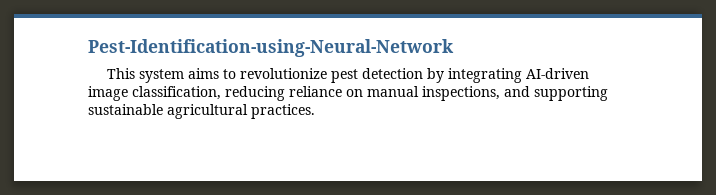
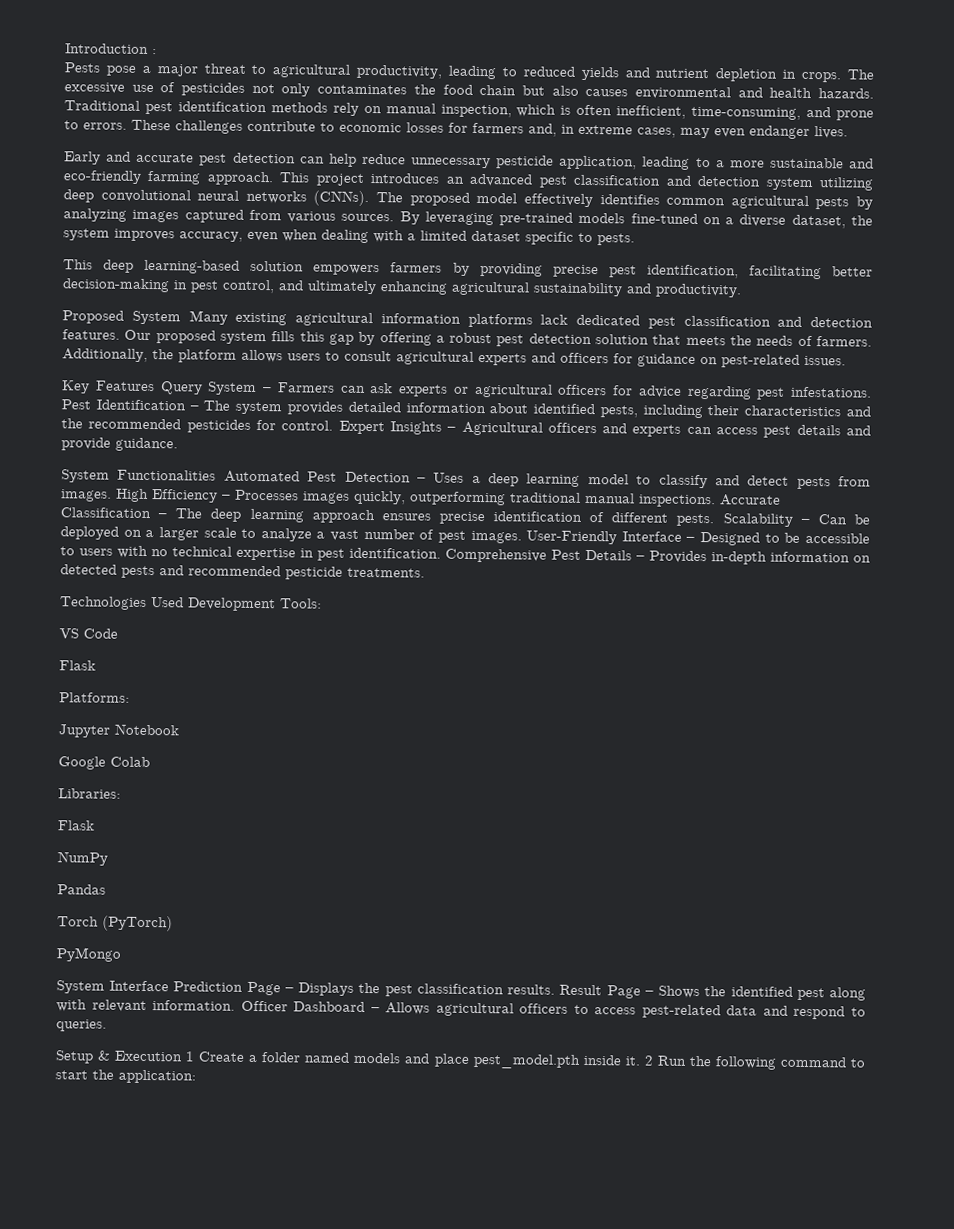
[88,39,454,57] [106,68,589,83] [88,86,608,101] [88,104,315,119] Pest-Identification-using-Neural-Network // This system aims to revolutionize pest detection by integrating AI-driven image classification, reducing reliance on manual inspections, and supporting sustainable agricultural practices. -> [65,43,157,55] [64,62,874,83] [64,82,874,100] [64,100,875,121] [64,119,848,139] [64,151,874,170] [63,170,873,191] [63,189,874,210] [63,208,873,229] [63,228,635,246] [63,259,874,280] [62,278,742,298] [62,310,873,329] [62,329,872,347] [62,348,846,368] [61,380,872,400] [61,399,872,419] [61,418,871,438] [61,437,178,452] [61,469,871,490] [61,488,781,508] [60,507,870,527] [60,526,871,546] [60,545,871,565] [60,564,425,580] [60,596,322,612] [59,628,118,639] [59,660,96,671] [59,692,130,703] [58,723,179,738] [58,756,150,770] [58,788,121,799] [58,820,95,831] [57,851,108,866] [57,884,106,895] [57,915,173,932] [56,947,121,962] [56,980,867,1001] [56,999,866,1020] [56,1019,107,1032] [55,1050,866,1070] [55,1069,196,1084] Introduction : // Pests pose a major threat to agricultural productivity, leading to reduced yields and nutrient depletion in crops. The excessive use of pesticides not only contaminates the food chain but also causes environmental and health hazards. Traditional pest identification methods rely on manual inspection, which is often inefficient, time-consuming, and prone to errors. These challenges contribute to economic losses for farmers and, in extreme cases, may even endanger lives. // Early and accurate pest detection can help reduce unnecessary pesticide application, leading to a more sustainable and eco-friendly farming approach. This project introduces an advanced pest classification and detection system utilizing deep convolutional neural networks (CNNs). The proposed model effectively identifies common agricultural pests by analyzing images captured from various sources. By leveraging pre-trained models fine-tuned on a diverse dataset, the system improves accuracy, even when dealing with a limited dataset specific to pests. // This deep learning-based solution empowers farmers by providing precise pest identification, facilitating better decision-making in pest control, and ultimately enhancing agricultural sustainability and productivity. // Proposed System Many existing agricultural information platforms lack dedicated pest classification and detection features. Our proposed system fills this gap by offering a robust pest detection solution that meets the needs of farmers. Additionally, the platform allows users to consult agricultural experts and officers for guidance on pest-related issues. // Key Features Query System – Farmers can ask experts or agricultural officers for advice regarding pest infestations. Pest Identification – The system provides detailed information about identified pests, including their characteristics and the recommended pesticides for control. Expert Insights – Agricultural officers and experts can access pest details and provide guidance. // System Functionalities Automated Pest Detection – Uses a deep learning model to classify and detect pests from images. High Efficiency – Processes images quickly, outperforming traditional manual inspections. Accurate Classification – The deep learning approach ensures precise identification of different pests. Scalability – Can be deployed on a larger scale to analyze a vast number of pest images. User-Friendly Interface – Designed to be accessible to users with no technical expertise in pest identification. Comprehensive Pest Details – Provides in-depth information on detected pests and recommended pesticide treatments. // Technologies Used Development Tools: // VS Code // Flask // Platforms: // Jupyter Notebook // Google Colab // Libraries: // Flask // NumPy // Pandas // Torch (PyTorch) // PyMongo // System Interface Prediction Page – Displays the pest classification results. Result Page – Shows the identified pest along with relevant information. Officer Dashboard – Allows agricultural officers to access pest-related data and respond to queries. // Setup & Execution 1 Create a folder named models and place pest_model.pth inside it. 2 Run the following command to start the application:

